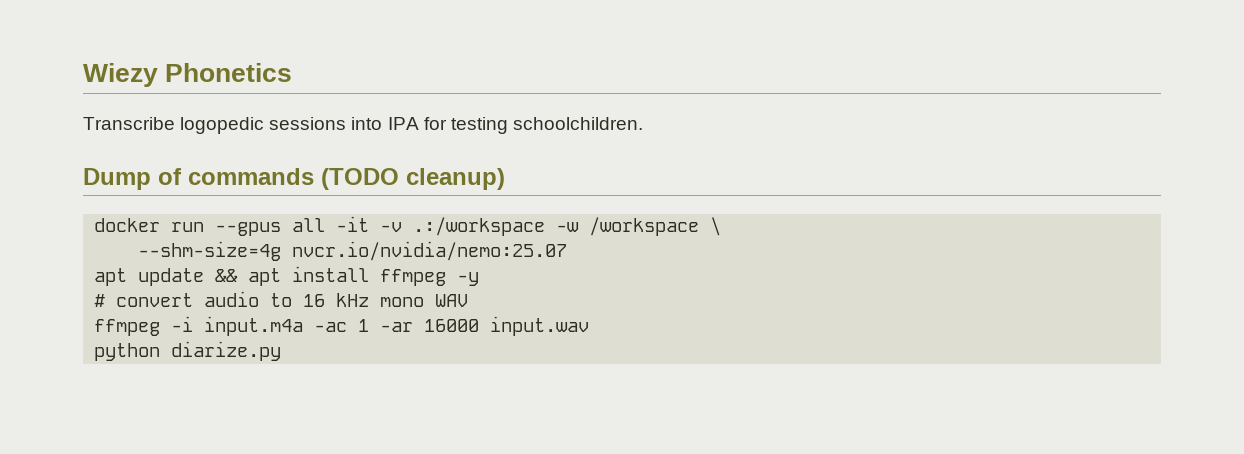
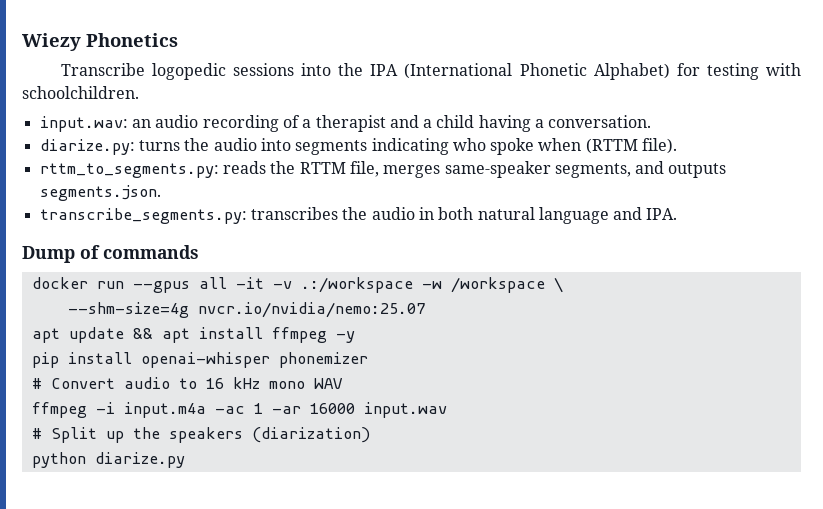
[387,117,419,130] IPA -> [338,63,670,80] the IPA (International Phonetic Alphabet)
(508, 125) none -> [766,63,801,76] with
(643, 123) none -> [39,115,652,132] [39,138,678,155] [39,161,727,178] [39,185,161,201] [39,207,678,224] // input.wav: an audio recording of a therapist and a child having a conversation. // diarize.py: turns the audio into segments indicating who spoke when (RTTM file). // rttm_to_segments.py: reads the RTTM file, merges same-speaker segments, and outputs segments.json. // transcribe_segments.py: transcribes the audio in both natural language and IPA.
[321,168,505,190] (TODO cleanup) -> (199, 252) none
[94,293,194,307] // # convert -> [31,352,368,368] [31,378,115,389] // pip install openai-whisper phonemizer // # Convert
(590, 326) none -> [31,427,370,443] // # Split up the speakers (diarization)

